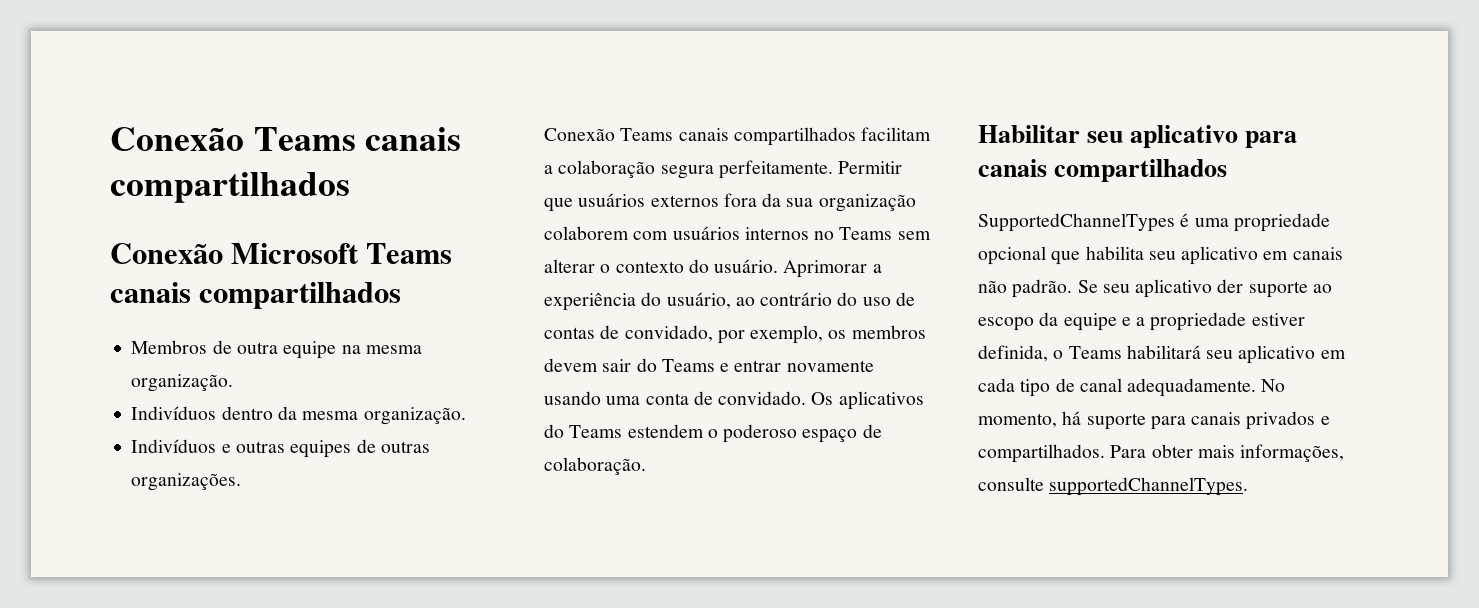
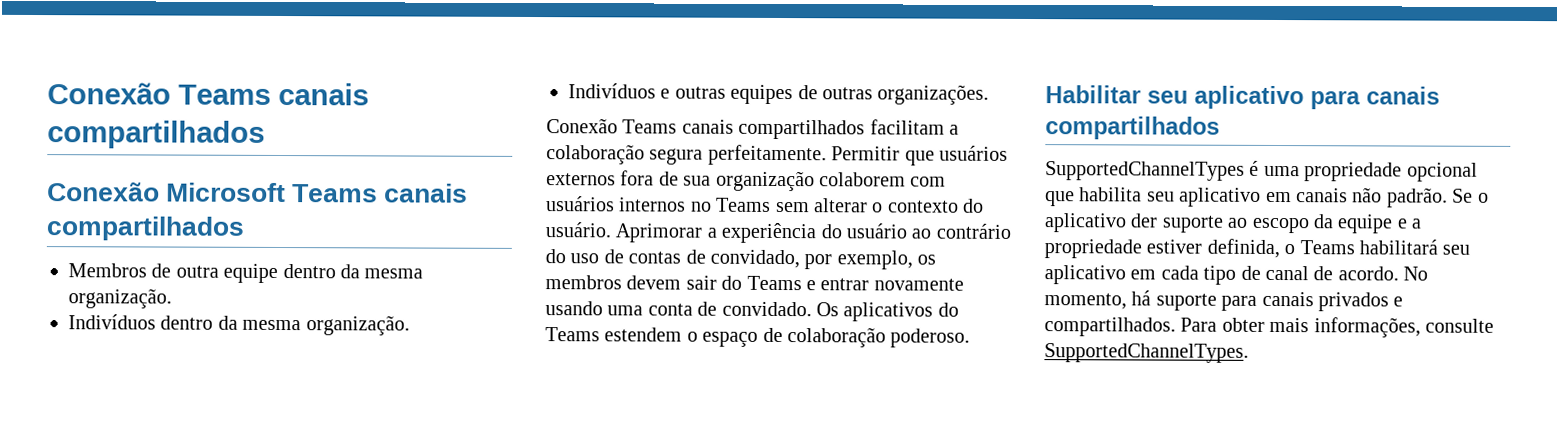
[341,345,361,354] na -> [282,264,360,279] dentro da
[762,193,782,207] da -> [658,171,679,186] de
[666,292,731,309] usuário, -> [846,223,907,239] usuário
[723,424,798,443] poderoso -> (698, 336) none
[544,457,646,475] colaboração. -> [787,327,971,348] colaboração poderoso.
[1102,284,1130,293] seu -> [1477,192,1489,203] o
[1127,378,1257,397] adequadamente. -> [1313,266,1399,281] de acordo.
[1049,477,1249,496] supportedChannelTypes. -> [1044,343,1249,363] SupportedChannelTypes.

